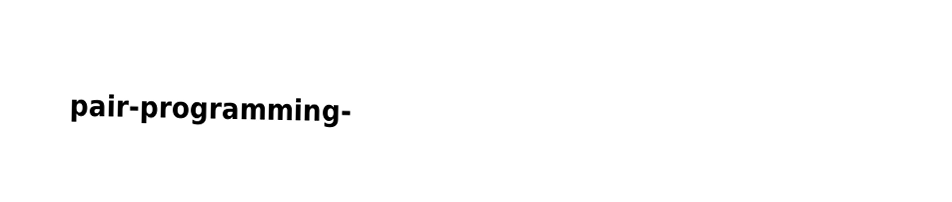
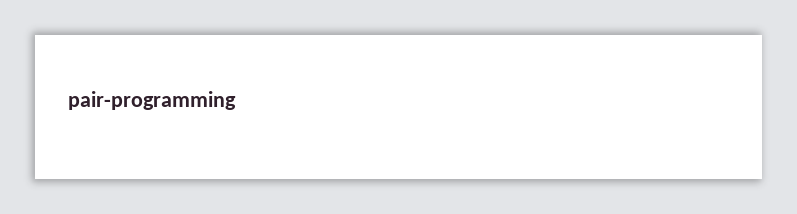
[69,92,353,129] pair-programming- -> [68,91,236,110] pair-programming

